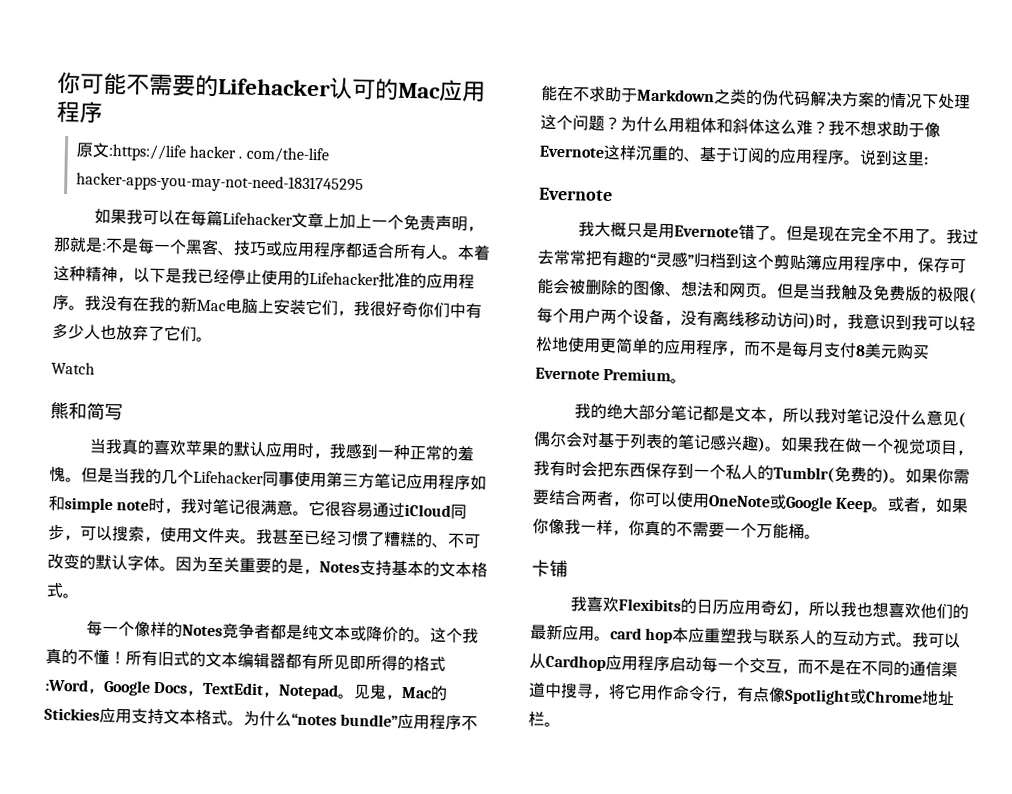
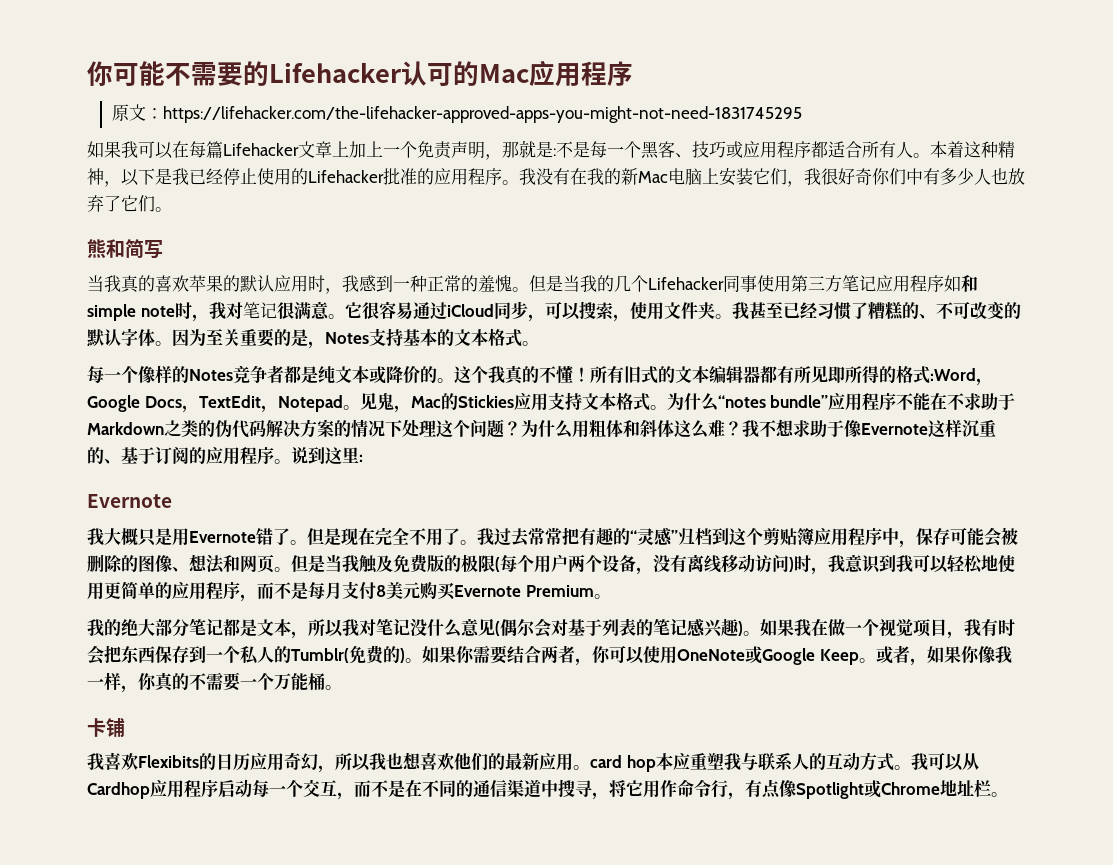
[107,143,329,164] [75,172,364,195] :https://life hacker . com/the-life hacker-apps-you-may-not-need-1831745295 -> [145,106,802,123] ：https://lifehacker.com/the-lifehacker-approved-apps-you-might-not-need-1831745295
[51,361,95,375] // Watch -> (172, 209) none

